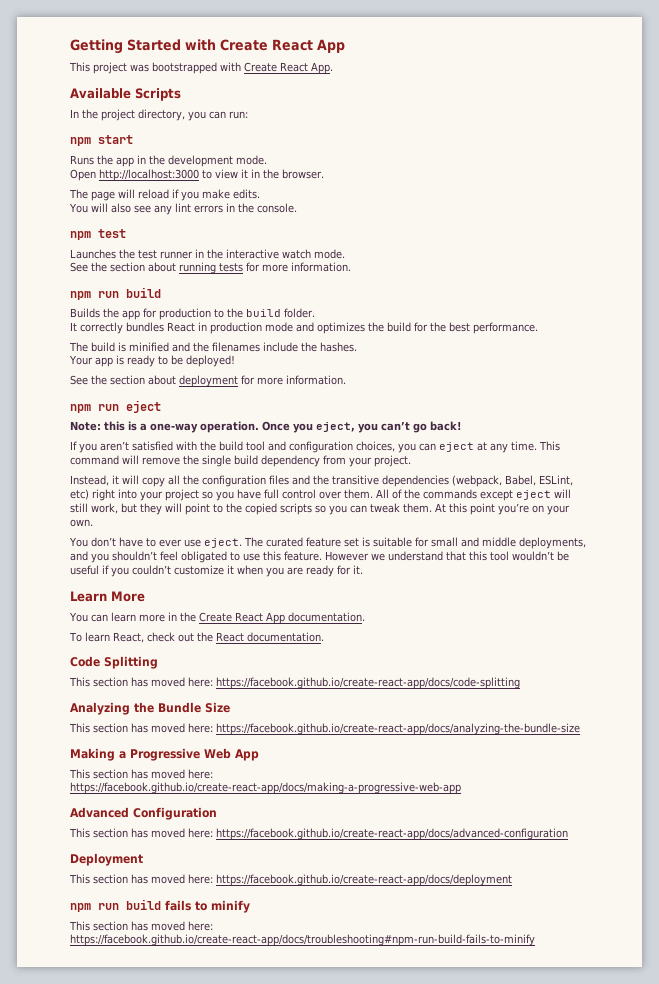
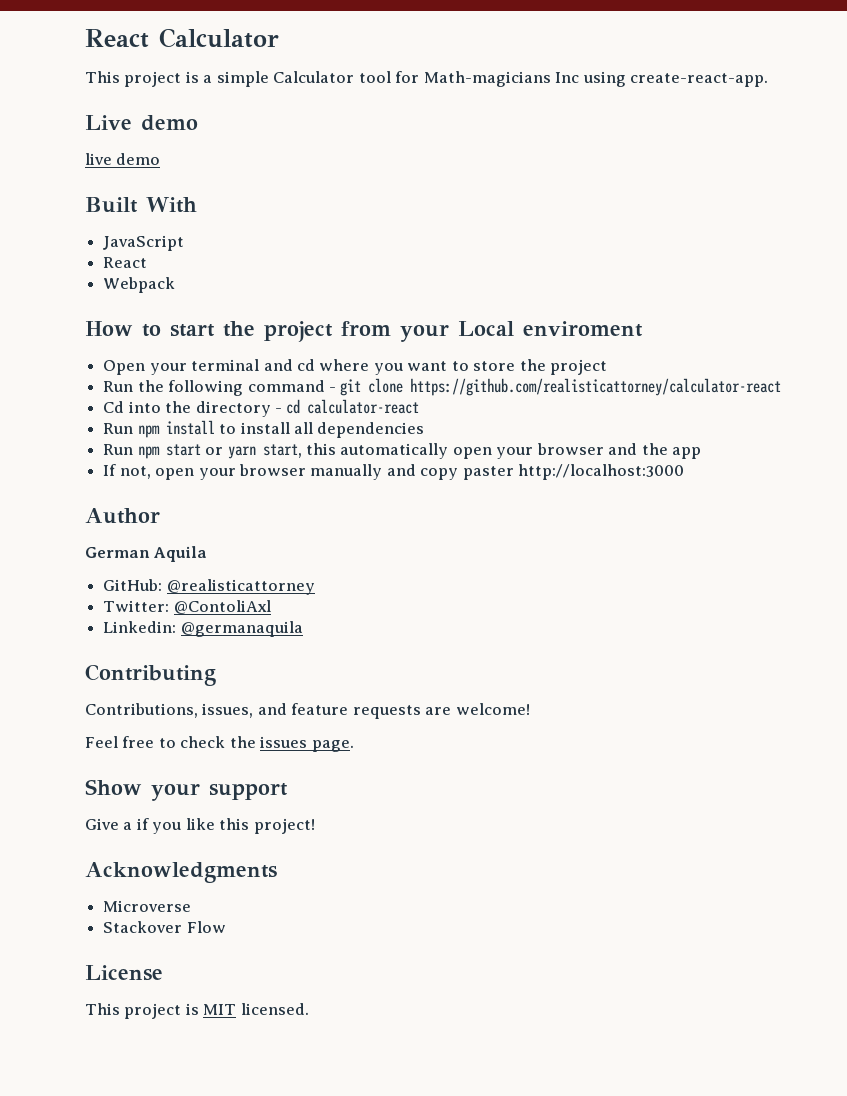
[70,39,345,54] [69,62,333,74] [70,88,181,101] [70,109,248,121] [70,135,133,146] [70,155,267,167] [70,169,324,181] [69,189,260,201] [69,203,297,215] [70,229,126,240] [70,249,345,259] [70,262,351,274] [70,287,161,300] [70,308,315,320] [70,322,538,334] [69,342,357,352] [69,355,235,367] [70,375,346,387] [70,400,161,413] [70,421,462,433] [70,441,560,453] [70,455,411,467] [70,475,573,487] [70,489,571,501] [70,503,570,515] [70,519,93,527] [69,537,586,549] [70,551,569,563] [70,565,363,577] [70,591,145,602] [69,612,365,624] [69,632,324,643] [70,656,158,669] [69,677,520,689] [70,702,230,715] [69,723,580,735] [70,748,259,761] [69,769,213,779] [70,782,461,794] [70,807,217,820] [69,828,568,840] [70,853,143,866] [69,874,512,886] [70,899,250,913] [69,921,213,931] [70,934,535,946] Getting Started with Create React App // This project was bootstrapped with Create React App. // Available Scripts // In the project directory, you can run: // npm start // Runs the app in the development mode. // Open http://localhost:3000 to view it in the browser. // The page will reload if you make edits. // You will also see any lint errors in the console. // npm test // Launches the test runner in the interactive watch mode. // See the section about running tests for more information. // npm run build // Builds the app for production to the build folder. // It correctly bundles React in production mode and optimizes the build for the best performance. // The build is minified and the filenames include the hashes. // Your app is ready to be deployed! // See the section about deployment for more information. // npm run eject // Note: this is a one-way operation. Once you eject, you can’t go back! // If you aren’t satisfied with the build tool and configuration choices, you can eject at any time. This command will remove the single build dependency from your project. // Instead, it will copy all the configuration files and the transitive dependencies (webpack, Babel, ESLint, etc) right into your project so you have full control over them. All of the commands except eject will still work, but they will point to the copied scripts so you can tweak them. At this point you’re on your own. // You don’t have to ever use eject. The curated feature set is suitable for small and middle deployments, and you shouldn’t feel obligated to use this feature. However we understand that this tool wouldn’t be useful if you couldn’t customize it when you are ready for it. // Learn More // You can learn more in the Create React App documentation. // To learn React, check out the React documentation. // Code Splitting // This section has moved here: https://facebook.github.io/create-react-app/docs/code-splitting // Analyzing the Bundle Size // This section has moved here: https://facebook.github.io/create-react-app/docs/analyzing-the-bundle-size // Making a Progressive Web App // This section has moved here: https://facebook.github.io/create-react-app/docs/making-a-progressive-web-app // Advanced Configuration // This section has moved here: https://facebook.github.io/create-react-app/docs/advanced-configuration // Deployment // This section has moved here: https://facebook.github.io/create-react-app/docs/deployment // npm run build fails to minify // This section has moved here: https://facebook.github.io/create-react-app/docs/troubleshooting#npm-run-build-fails-to-minify -> [85,28,279,48] [85,71,769,87] [85,115,198,131] [85,153,161,165] [85,197,197,213] [103,235,185,251] [103,257,148,268] [103,277,176,293] [85,321,643,342] [103,359,608,375] [103,378,782,396] [103,399,420,417] [103,420,425,438] [103,443,702,459] [103,464,685,480] [85,508,160,524] [85,546,208,562] [103,579,315,595] [103,600,271,614] [103,621,303,637] [85,664,216,686] [85,703,530,719] [85,736,354,752] [85,779,288,801] [85,818,315,834] [85,862,277,883] [103,900,192,912] [103,921,226,933] [85,965,163,981] [85,1003,309,1019] React Calculator // This project is a simple Calculator tool for Math-magicians Inc using create-react-app. // Live demo // live demo // Built With // JavaScript // React // Webpack // How to start the project from your Local enviroment // Open your terminal and cd where you want to store the project // Run the following command - git clone https://github.com/realisticattorney/calculator-react // Cd into the directory - cd calculator-react // Run npm install to install all dependencies // Run npm start or yarn start, this automatically open your browser and the app // If not, open your browser manually and copy paster http://localhost:3000 // Author // German Aquila // GitHub: @realisticattorney // Twitter: @ContoliAxl // Linkedin: @germanaquila // Contributing // Contributions, issues, and feature requests are welcome! // Feel free to check the issues page. // Show your support // Give a if you like this project! // Acknowledgments // Microverse // Stackover Flow // License // This project is MIT licensed.

